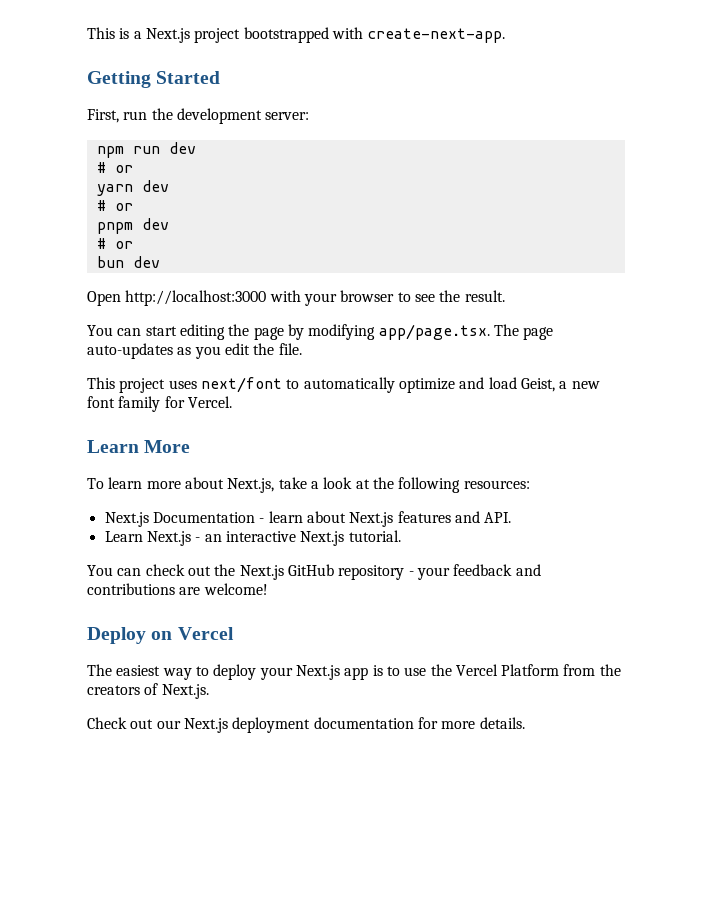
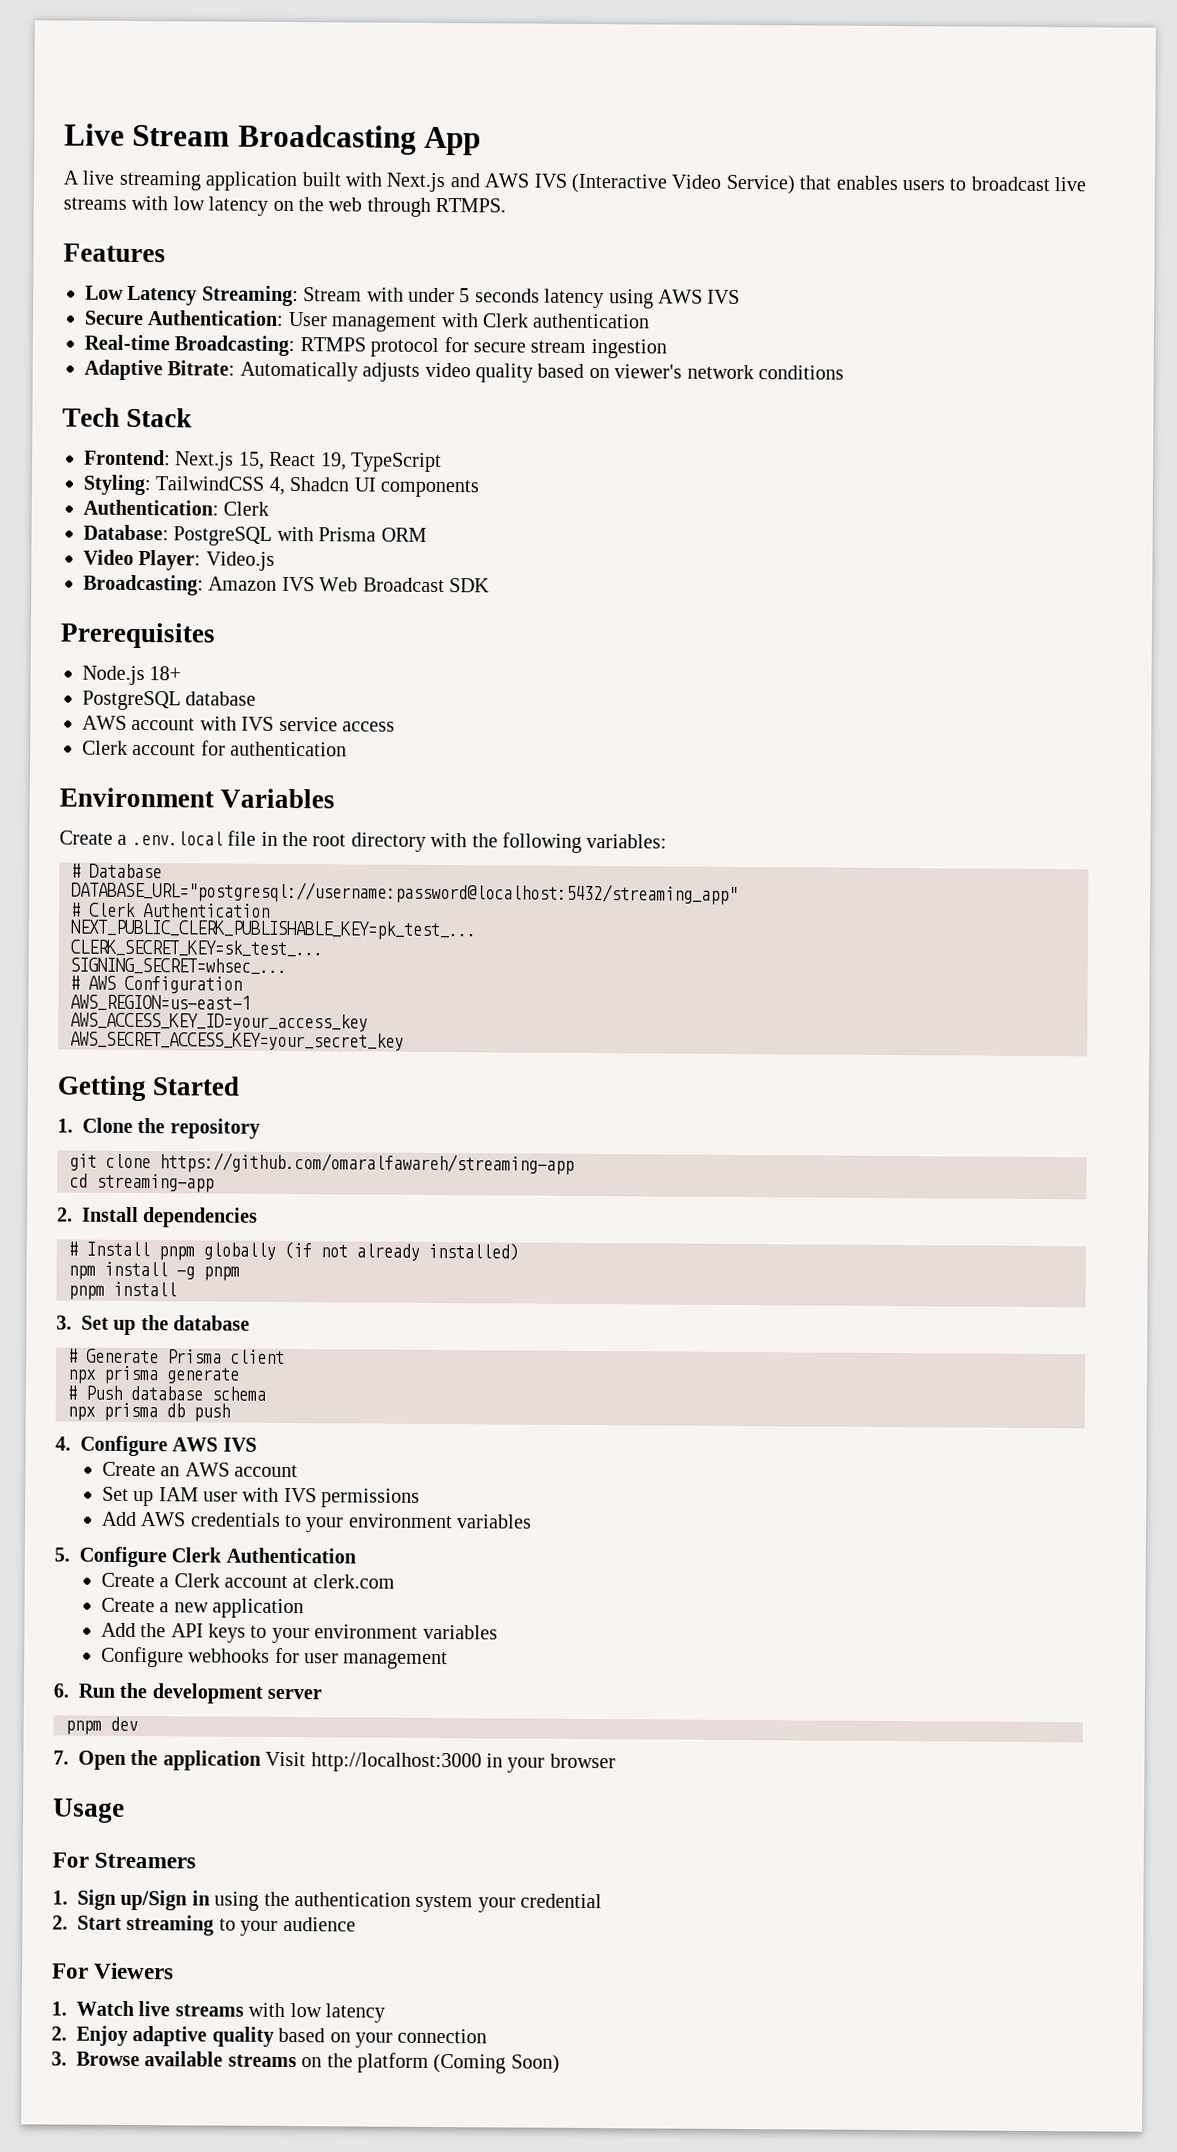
[87,27,506,43] [87,71,221,88] [87,108,310,124] [96,142,196,158] [96,162,133,173] [96,180,169,196] [96,200,133,211] [96,218,169,234] [96,238,133,249] [96,256,160,268] [87,290,505,306] [87,324,554,340] [87,343,302,359] [87,377,600,393] [87,396,232,412] [87,440,191,453] [87,477,530,493] [104,511,512,527] [104,530,401,546] [87,564,541,580] [87,583,268,595] [87,627,234,644] [87,664,621,680] [87,683,209,699] [87,717,525,733] This is a Next.js project bootstrapped with create-next-app. // Getting Started // First, run the development server: // npm run dev // # or // yarn dev // # or // pnpm dev // # or // bun dev // Open http://localhost:3000 with your browser to see the result. // You can start editing the page by modifying app/page.tsx. The page auto-updates as you edit the file. // This project uses next/font to automatically optimize and load Geist, a new font family for Vercel. // Learn More // To learn more about Next.js, take a look at the following resources: // Next.js Documentation - learn about Next.js features and API. // Learn Next.js - an interactive Next.js tutorial. // You can check out the Next.js GitHub repository - your feedback and contributions are welcome! // Deploy on Vercel // The easiest way to deploy your Next.js app is to use the Vercel Platform from the creators of Next.js. // Check out our Next.js deployment documentation for more details. -> [64,123,482,156] [63,170,1087,195] [63,195,507,217] [63,243,166,263] [85,285,741,309] [84,310,651,332] [84,334,667,359] [84,359,844,383] [62,407,193,428] [84,449,442,473] [83,474,479,498] [83,499,270,516] [83,524,427,546] [83,549,275,571] [83,574,490,596] [60,622,215,649] [82,665,182,686] [82,690,257,711] [82,715,395,732] [82,740,348,757] [59,787,336,809] [59,830,668,853] [71,863,162,879] [71,880,738,905] [71,902,270,918] [70,919,477,941] [70,939,323,958] [70,957,287,975] [70,975,242,994] [70,994,251,1012] [70,1012,368,1032] [70,1031,404,1051] [57,1075,240,1102] [57,1117,260,1139] [69,1152,574,1175] [69,1173,214,1193] [57,1206,259,1228] [68,1241,519,1261] [68,1261,240,1281] [68,1281,177,1300] [56,1315,251,1336] [68,1348,285,1364] [67,1365,240,1385] [67,1385,266,1401] [67,1402,230,1422] [55,1435,257,1457] [101,1461,298,1478] [101,1486,421,1508] [101,1511,533,1533] [54,1546,356,1568] [100,1572,395,1589] [100,1597,304,1619] [100,1622,498,1644] [100,1646,449,1670] [53,1682,323,1704] [65,1716,138,1735] [53,1749,616,1773] [53,1798,125,1823] [52,1852,197,1869] [52,1889,603,1913] [52,1914,356,1936] [52,1962,175,1980] [51,2000,385,2023] [51,2025,488,2048] [51,2051,560,2074] Live Stream Broadcasting App // A live streaming application built with Next.js and AWS IVS (Interactive Video Service) that enables users to broadcast live streams with low latency on the web through RTMPS. // Features // Low Latency Streaming: Stream with under 5 seconds latency using AWS IVS // Secure Authentication: User management with Clerk authentication // Real-time Broadcasting: RTMPS protocol for secure stream ingestion // Adaptive Bitrate: Automatically adjusts video quality based on viewer's network conditions // Tech Stack // Frontend: Next.js 15, React 19, TypeScript // Styling: TailwindCSS 4, Shadcn UI components // Authentication: Clerk // Database: PostgreSQL with Prisma ORM // Video Player: Video.js // Broadcasting: Amazon IVS Web Broadcast SDK // Prerequisites // Node.js 18+ // PostgreSQL database // AWS account with IVS service access // Clerk account for authentication // Environment Variables // Create a .env.local file in the root directory with the following variables: // # Database // DATABASE_URL="postgresql://username:password@localhost:5432/streaming_app" // # Clerk Authentication // NEXT_PUBLIC_CLERK_PUBLISHABLE_KEY=pk_test_... // CLERK_SECRET_KEY=sk_test_... // SIGNING_SECRET=whsec_... // # AWS Configuration // AWS_REGION=us-east-1 // AWS_ACCESS_KEY_ID=your_access_key // AWS_SECRET_ACCESS_KEY=your_secret_key // Getting Started // 1. Clone the repository // git clone https://github.com/omaralfawareh/streaming-app // cd streaming-app // 2. Install dependencies // # Install pnpm globally (if not already installed) // npm install -g pnpm // pnpm install // 3. Set up the database // # Generate Prisma client // npx prisma generate // # Push database schema // npx prisma db push // 4. Configure AWS IVS // Create an AWS account // Set up IAM user with IVS permissions // Add AWS credentials to your environment variables // 5. Configure Clerk Authentication // Create a Clerk account at clerk.com // Create a new application // Add the API keys to your environment variables // Configure webhooks for user management // 6. Run the development server // pnpm dev // 7. Open the application Visit http://localhost:3000 in your browser // Usage // For Streamers // 1. Sign up/Sign in using the authentication system your credential // 2. Start streaming to your audience // For Viewers // 1. Watch live streams with low latency // 2. Enjoy adaptive quality based on your connection // 3. Browse available streams on the platform (Coming Soon)

